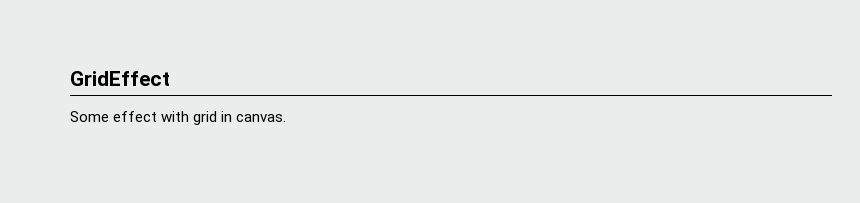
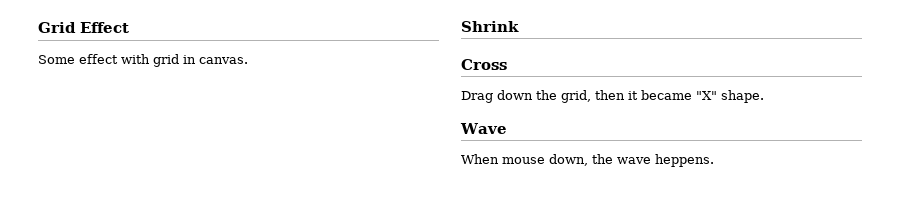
[70,71,170,86] GridEffect -> [38,22,129,33] Grid Effect
(287, 118) none -> [461,21,519,32] [461,59,507,70] [461,90,764,103] [460,123,507,134] [461,154,714,167] // Shrink // Cross // Drag down the grid, then it became "X" shape. // Wave // When mouse down, the wave heppens.

